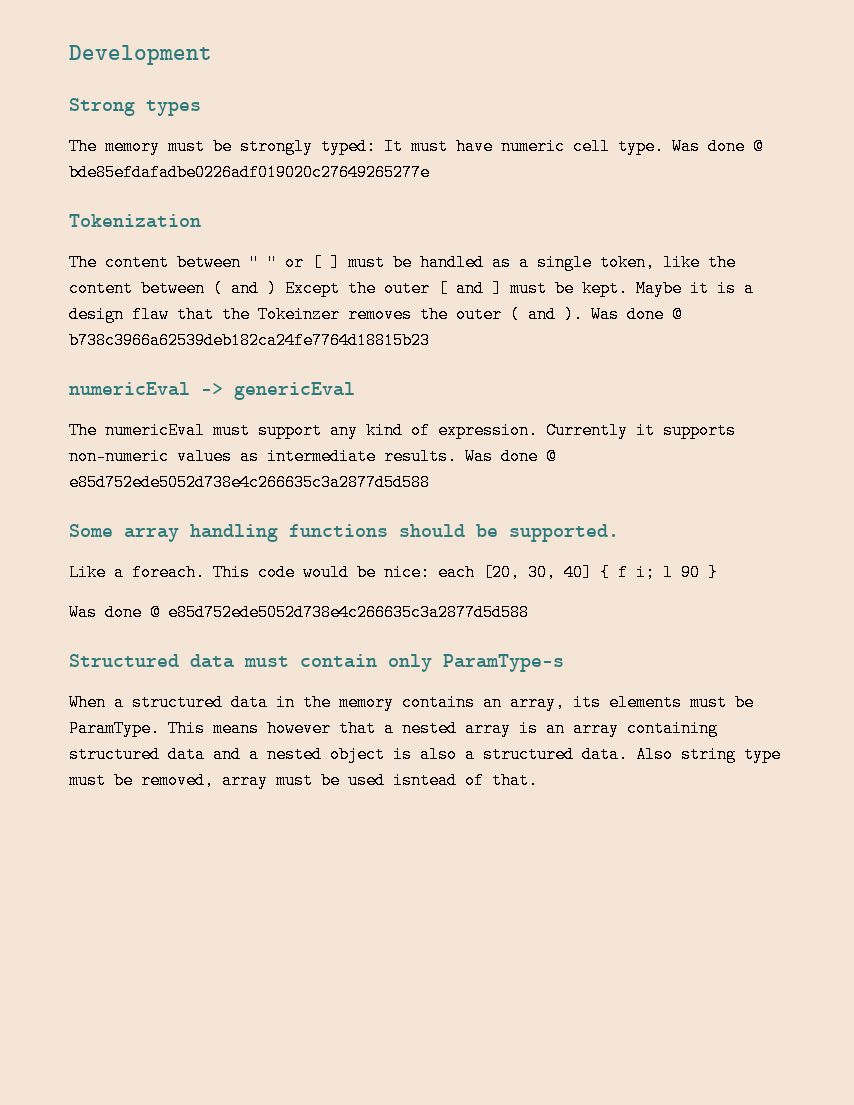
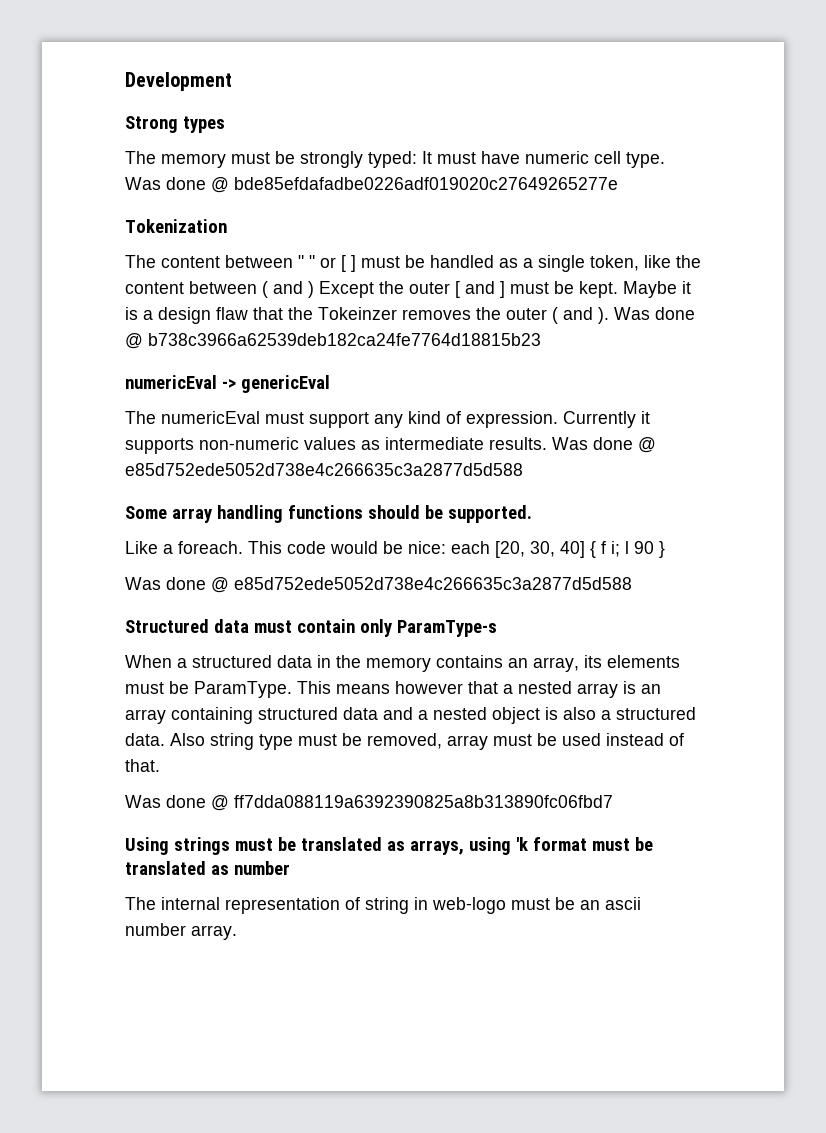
[393,772,457,789] isntead -> [606,733,664,746] instead
(538, 780) none -> [125,795,613,811] [125,837,653,855] [125,861,290,875] [125,897,641,914] [125,923,237,940] // Was done @ ff7dda088119a6392390825a8b313890fc06fbd7 // Using strings must be translated as arrays, using 'k format must be translated as number // The internal representation of string in web-logo must be an ascii number array.

